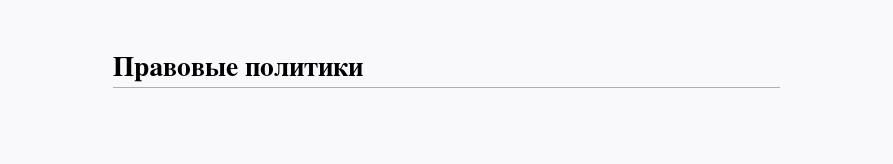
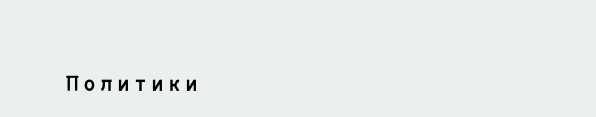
[113,57,364,82] Правовые политики -> [64,75,200,92] Политики

